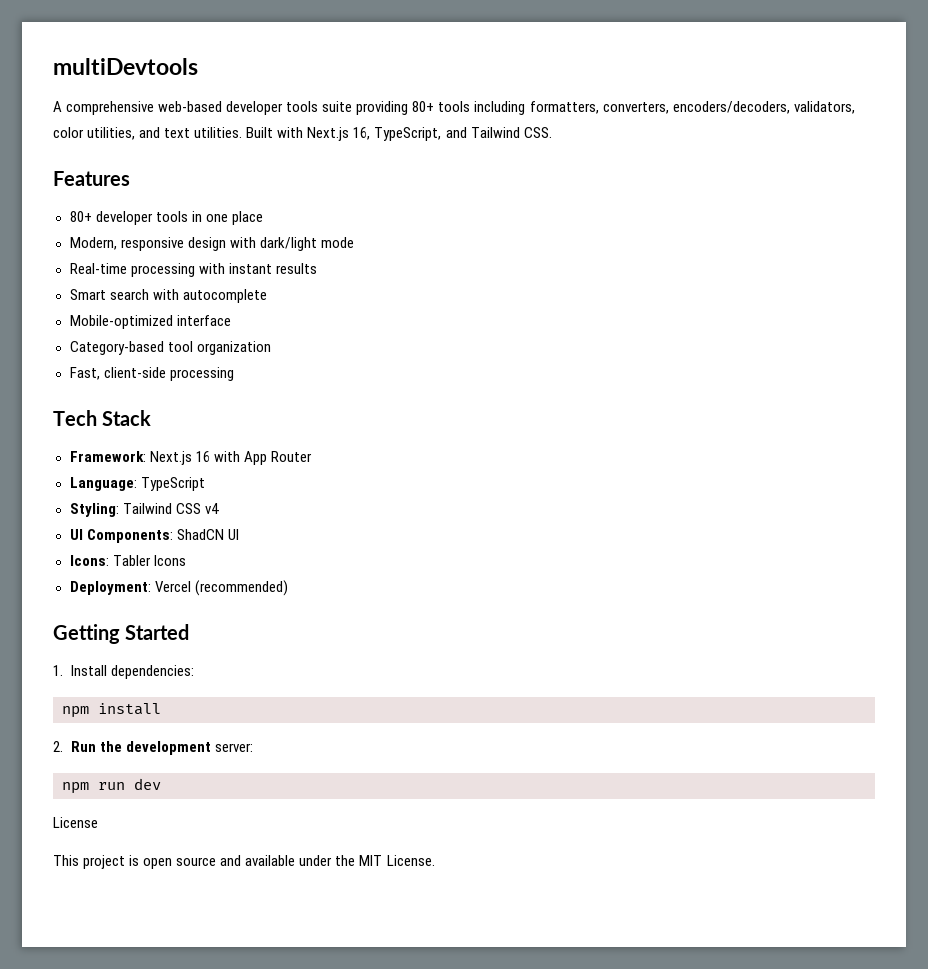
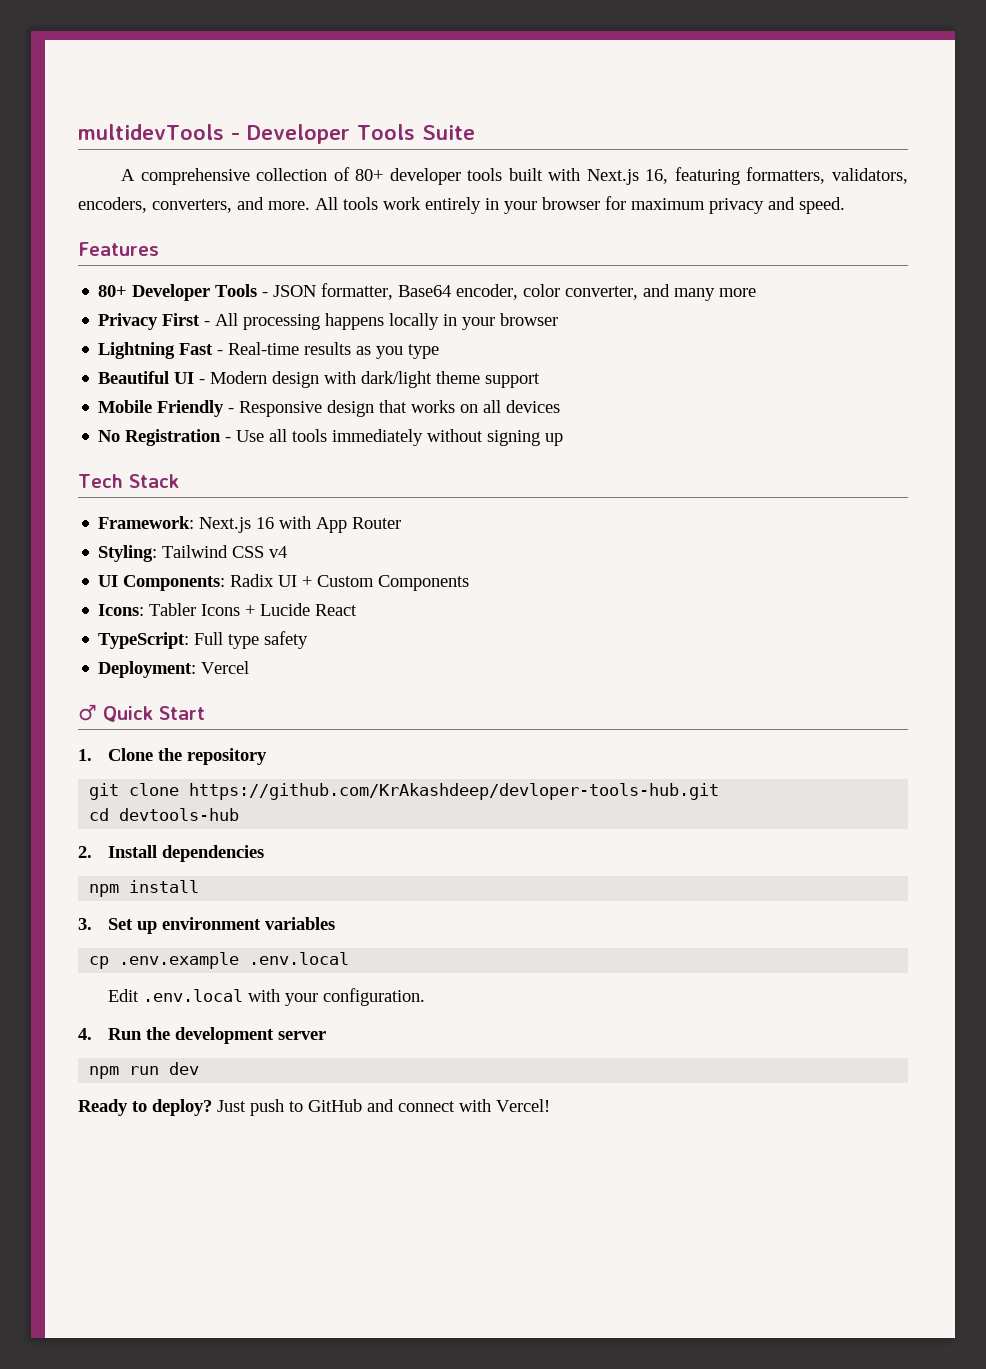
[53,58,198,75] [53,101,855,115] [53,127,552,141] [53,171,130,186] [69,211,263,225] [69,237,354,251] [69,263,317,277] [69,289,267,303] [69,315,231,329] [69,341,271,355] [69,367,234,381] multiDevtools // A comprehensive web-based developer tools suite providing 80+ tools including formatters, converters, encoders/decoders, validators, color utilities, and text utilities. Built with Next.js 16, TypeScript, and Tailwind CSS. // Features // 80+ developer tools in one place // Modern, responsive design with dark/light mode // Real-time processing with instant results // Smart search with autocomplete // Mobile-optimized interface // Category-based tool organization // Fast, client-side processing -> [78,124,475,144] [121,167,909,185] [78,196,845,214] [78,242,159,256] [98,283,757,301] [98,313,559,330] [98,342,440,359] [98,371,541,388] [98,400,561,417] [98,429,564,446] multidevTools - Developer Tools Suite // A comprehensive collection of 80+ developer tools built with Next.js 16, featuring formatters, validators, encoders, converters, and more. All tools work entirely in your browser for maximum privacy and speed. // Features // 80+ Developer Tools - JSON formatter, Base64 encoder, color converter, and many more // Privacy First - All processing happens locally in your browser // Lightning Fast - Real-time results as you type // Beautiful UI - Modern design with dark/light theme support // Mobile Friendly - Responsive design that works on all devices // No Registration - Use all tools immediately without signing up
[69,477,205,491] // Language: TypeScript -> (402, 523) none
[176,529,239,540] ShadCN UI -> [230,574,470,591] Radix UI + Custom Components
[69,580,288,596] [53,624,190,644] [53,665,194,679] [62,703,161,718] [53,741,63,752] // Deployment: Vercel (recommended) // Getting Started // 1. Install dependencies: // npm install // 2. -> [245,603,358,616] [98,631,309,649] [98,661,250,678] [78,704,205,722] [78,748,267,765] [89,783,720,800] [89,808,240,821] [78,845,264,862] [89,880,200,897] [78,917,335,934] [89,952,350,969] [107,988,425,1006] [78,1028,92,1040] + Lucide React // TypeScript: Full type safety // Deployment: Vercel // ♂ Quick Start // 1. Clone the repository // git clone https://github.com/KrAkashdeep/devloper-tools-hub.git // cd devtools-hub // 2. Install dependencies // npm install // 3. Set up environment variables // cp .env.example .env.local // Edit .env.local with your configuration. // 4.
[214,743,253,752] server: -> [277,1031,326,1040] server
[53,817,98,828] [53,855,435,869] License // This project is open source and available under the MIT License. -> [78,1099,550,1116] Ready to deploy? Just push to GitHub and connect with Vercel!

